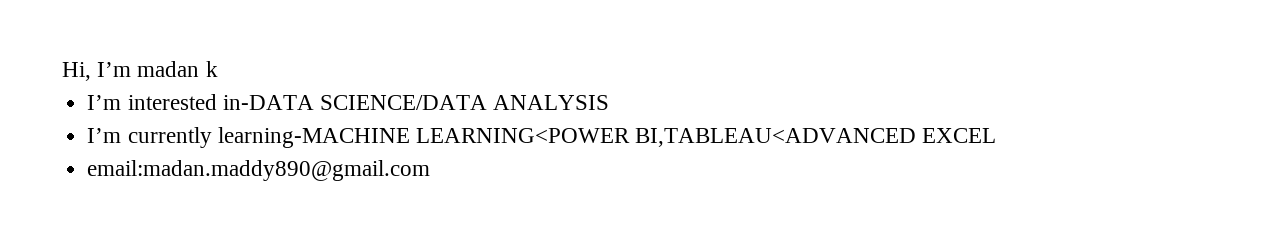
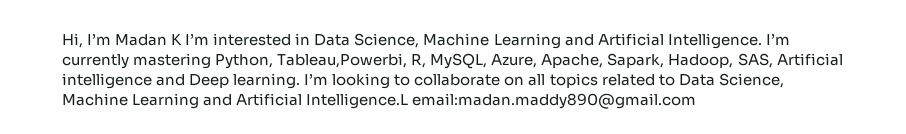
[137,61,218,77] [87,94,610,110] [87,127,997,148] madan k // I’m interested in-DATA SCIENCE/DATA ANALYSIS // I’m currently learning-MACHINE LEARNING<POWER BI,TABLEAU<ADVANCED EXCEL // -> [115,33,790,49] [62,53,843,69] [62,73,784,89] [62,93,409,109] Madan K I’m interested in Data Science, Machine Learning and Artificial Intelligence. I’m currently mastering Python, Tableau,Powerbi, R, MySQL, Azure, Apache, Sapark, Hadoop, SAS, Artificial intelligence and Deep learning. I’m looking to collaborate on all topics related to Data Science, Machine Learning and Artificial Intelligence.L

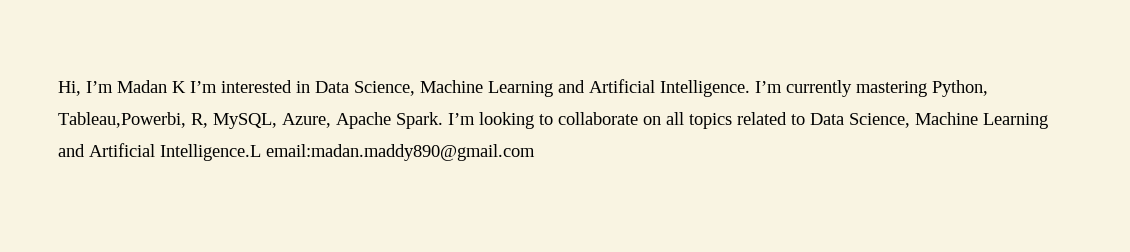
[541,53,843,68] [62,73,301,89] Apache, Sapark, Hadoop, SAS, Artificial intelligence and Deep learning. -> [336,112,443,129] Apache Spark.

